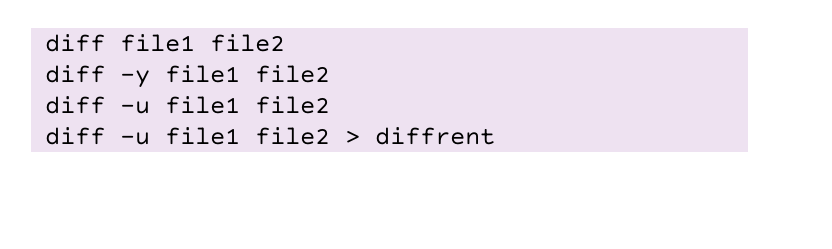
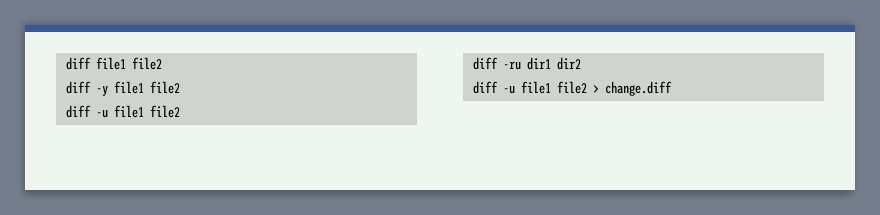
(330, 105) none -> [472,57,581,70] // diff -ru dir1 dir2
[374,127,495,145] diffrent -> [604,81,672,96] change.diff

